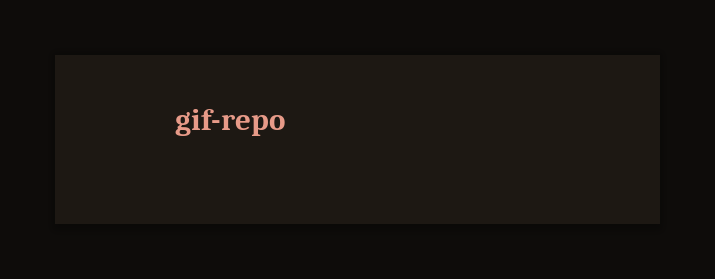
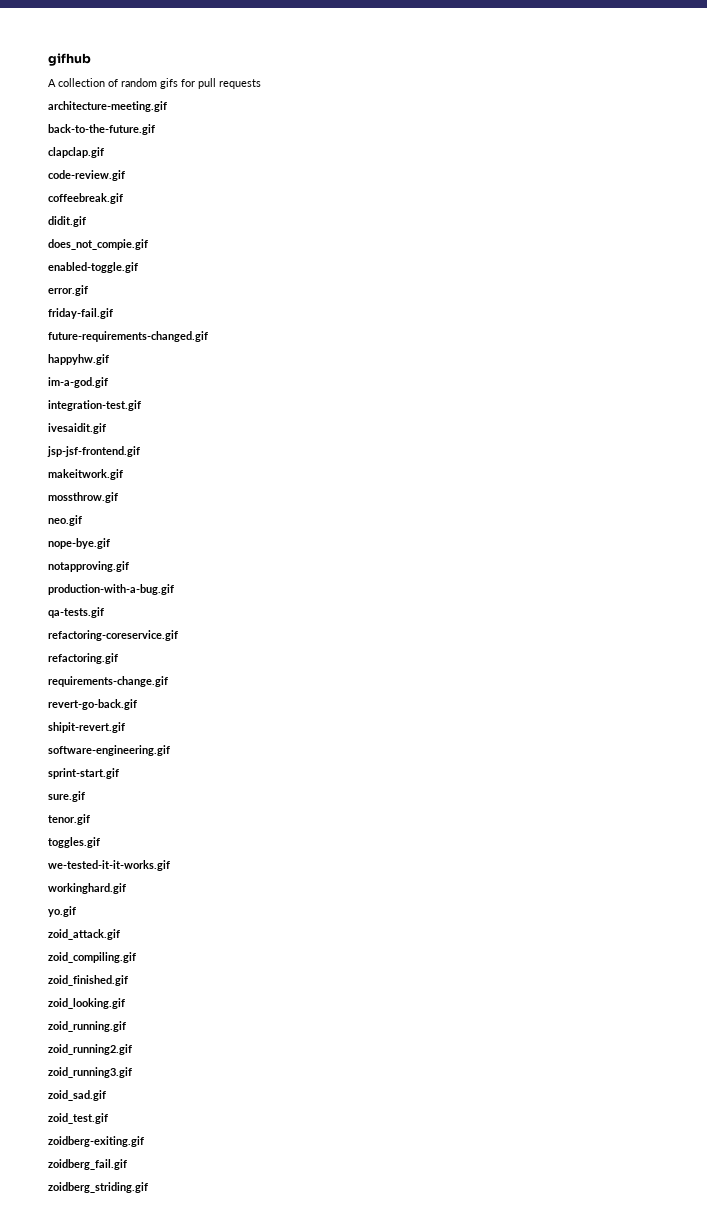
[175,109,285,136] gif-repo -> [48,53,91,66] [48,78,261,89] [48,101,167,112] [48,124,155,135] [48,147,104,158] [48,170,125,181] [48,193,123,204] [48,216,86,227] [48,239,148,250] [48,262,138,273] [48,285,88,296] [48,308,113,319] [48,331,208,342] [48,354,109,365] [48,377,108,388] [48,400,141,411] [48,423,106,434] [47,446,140,457] [48,469,123,480] [48,492,118,503] [48,515,82,526] [48,538,110,549] [48,561,129,572] [48,584,174,595] [48,607,104,618] [48,630,178,641] [48,653,118,664] [48,676,168,687] [48,699,137,710] [48,722,125,733] [48,745,170,756] [48,768,119,779] [48,791,85,802] [48,814,90,825] [48,837,100,848] [48,860,170,871] [48,883,126,894] [48,906,76,917] [48,929,120,940] [48,952,136,963] [48,975,128,986] [48,998,125,1009] [48,1021,126,1032] [48,1044,132,1055] [48,1067,132,1078] [48,1090,106,1101] [48,1113,108,1124] [48,1136,144,1147] [48,1159,127,1170] [48,1182,148,1193] gifhub // A collection of random gifs for pull requests // architecture-meeting.gif // back-to-the-future.gif // clapclap.gif // code-review.gif // coffeebreak.gif // didit.gif // does_not_compie.gif // enabled-toggle.gif // error.gif // friday-fail.gif // future-requirements-changed.gif // happyhw.gif // im-a-god.gif // integration-test.gif // ivesaidit.gif // jsp-jsf-frontend.gif // makeitwork.gif // mossthrow.gif // neo.gif // nope-bye.gif // notapproving.gif // production-with-a-bug.gif // qa-tests.gif // refactoring-coreservice.gif // refactoring.gif // requirements-change.gif // revert-go-back.gif // shipit-revert.gif // software-engineering.gif // sprint-start.gif // sure.gif // tenor.gif // toggles.gif // we-tested-it-it-works.gif // workinghard.gif // yo.gif // zoid_attack.gif // zoid_compiling.gif // zoid_finished.gif // zoid_looking.gif // zoid_running.gif // zoid_running2.gif // zoid_running3.gif // zoid_sad.gif // zoid_test.gif // zoidberg-exiting.gif // zoidberg_fail.gif // zoidberg_striding.gif

